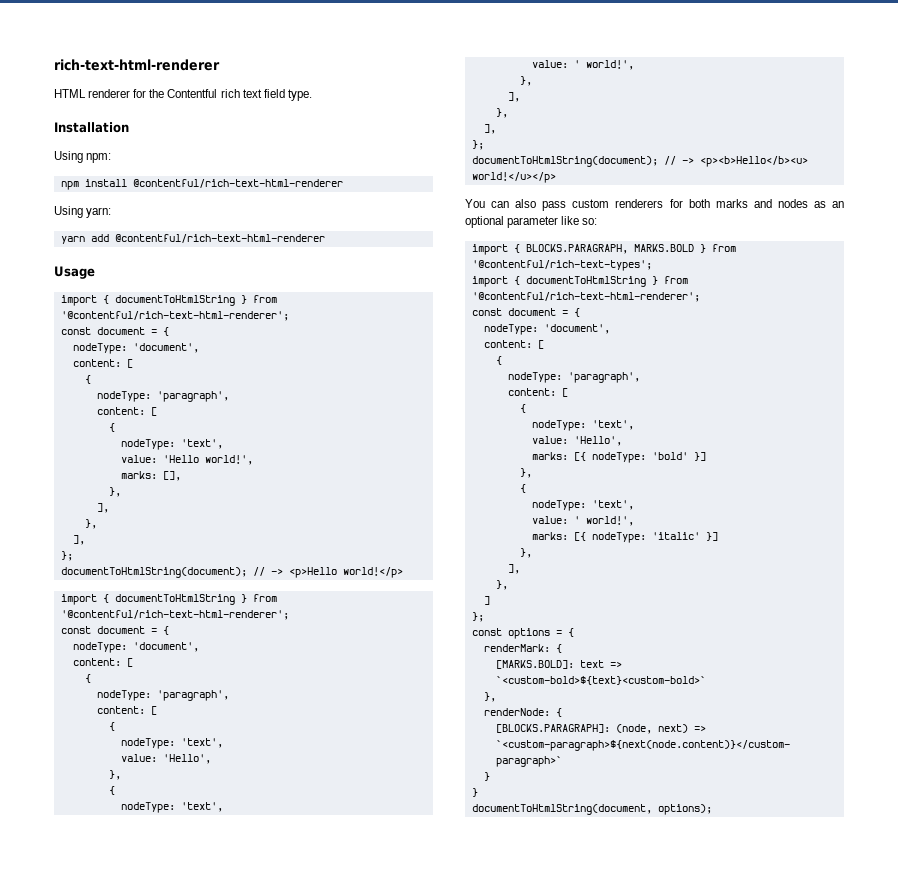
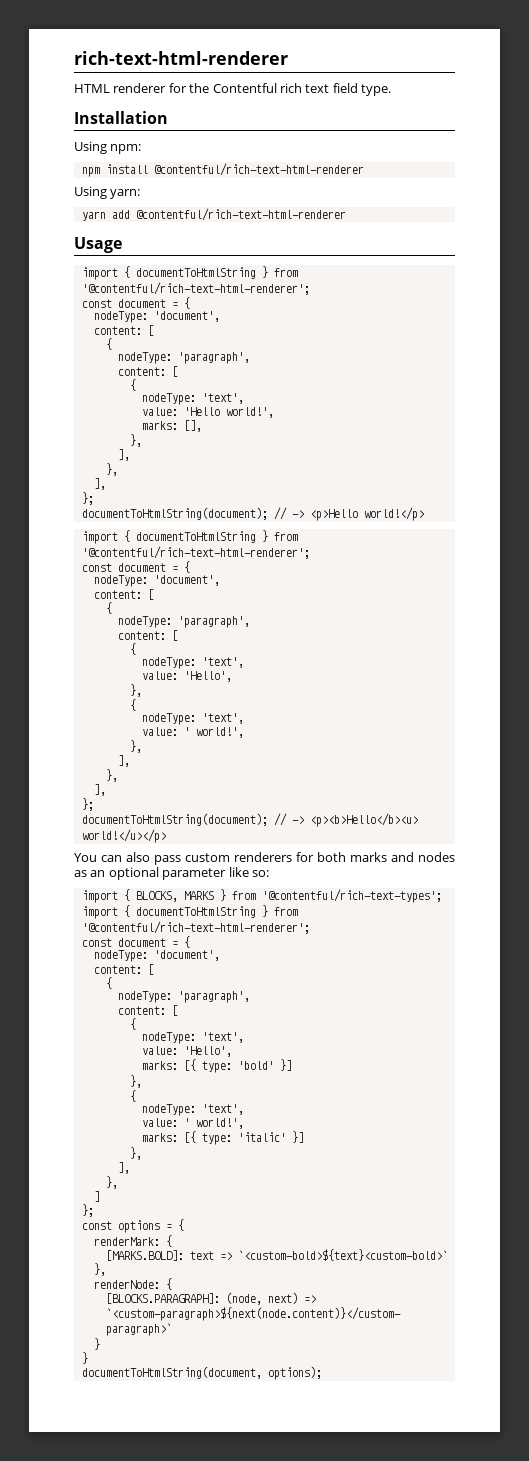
[525,244,694,254] BLOCKS.PARAGRAPH, MARKS.BOLD -> [135,891,214,902] BLOCKS, MARKS
[591,452,646,463] nodeType: -> [201,1061,232,1073] type:
[591,532,646,543] nodeType: -> [201,1133,232,1145] type:

